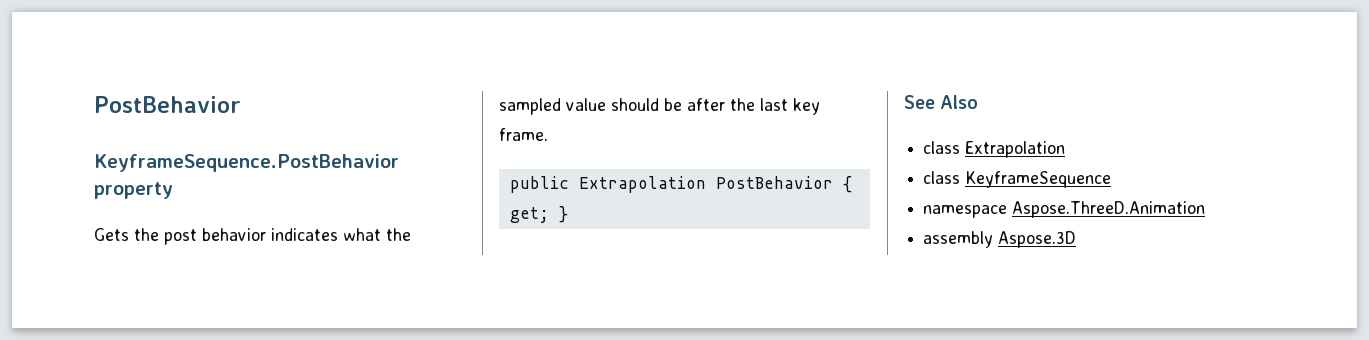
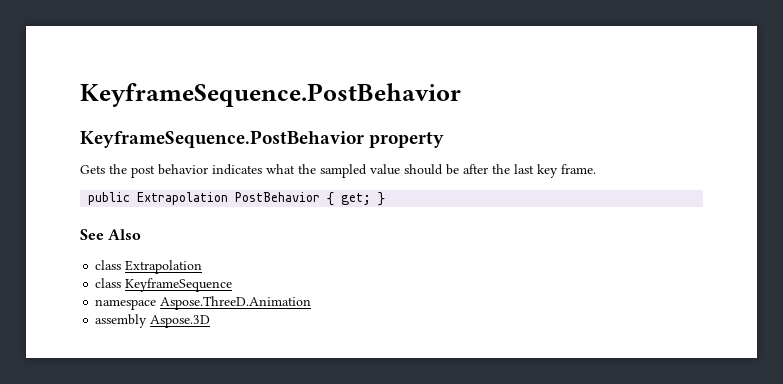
[94,96,241,113] PostBehavior -> [80,83,461,107] KeyframeSequence.PostBehavior

